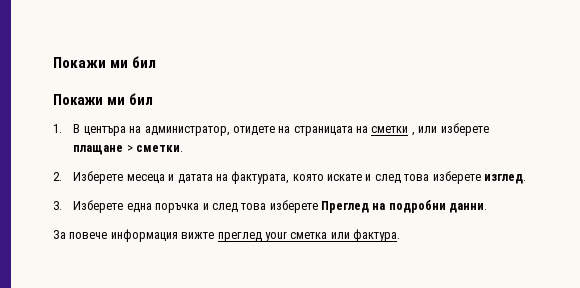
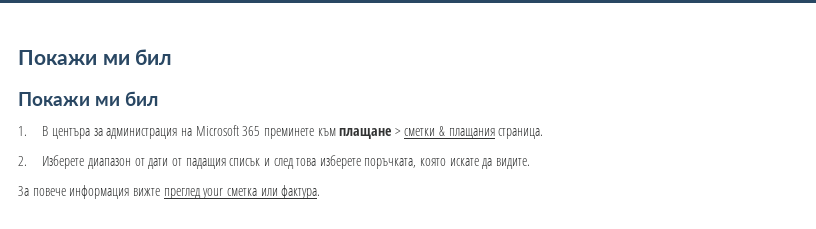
[129,123,489,136] [73,145,184,155] [53,171,526,184] [53,200,488,213] на администратор, отидете на страницата на сметки , или изберете плащане > сметки. // 2. Изберете месеца и датата на фактурата, която искате и след това изберете изглед. // 3. Изберете една поръчка и след това изберете Преглед на подробни данни. -> [93,125,544,139] [18,155,531,169] за администрация на Microsoft 365 преминете към плащане > сметки & плащания страница. // 2. Изберете диапазон от дати от падащия списък и след това изберете поръчката, която искате да видите.

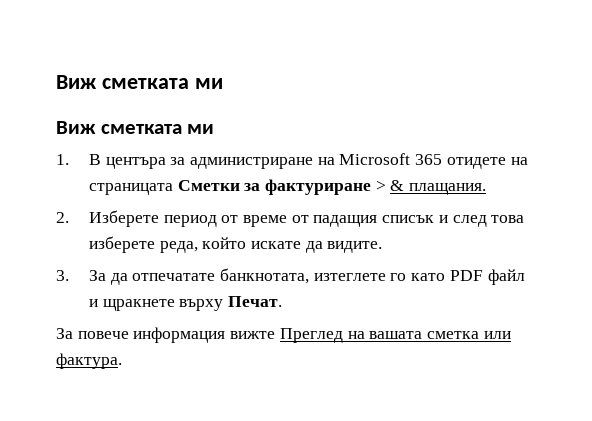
[18,49,173,65] [18,91,158,106] Покажи ми бил // Покажи ми бил -> [56,75,223,89] [56,121,215,134] Виж сметката ми // Виж сметката ми
[106,128,178,139] администрация -> [189,157,313,169] администриране
[263,126,544,139] преминете към плащане > сметки & плащания страница. -> [446,157,528,169] [88,179,487,195] отидете на страницата Сметки за фактуриране > & плащания.
[87,158,169,169] диапазон от дати -> [163,215,287,227] период от време
[364,158,447,169] поръчката, която -> [159,237,247,253] реда, който
(531, 163) none -> [56,268,525,285] [88,296,282,311] // 3. За да отпечатате банкнотата, изтеглете го като PDF файл и щракнете върху Печат.
[163,188,224,199] преглед your -> [279,328,423,343] Преглед на вашата

